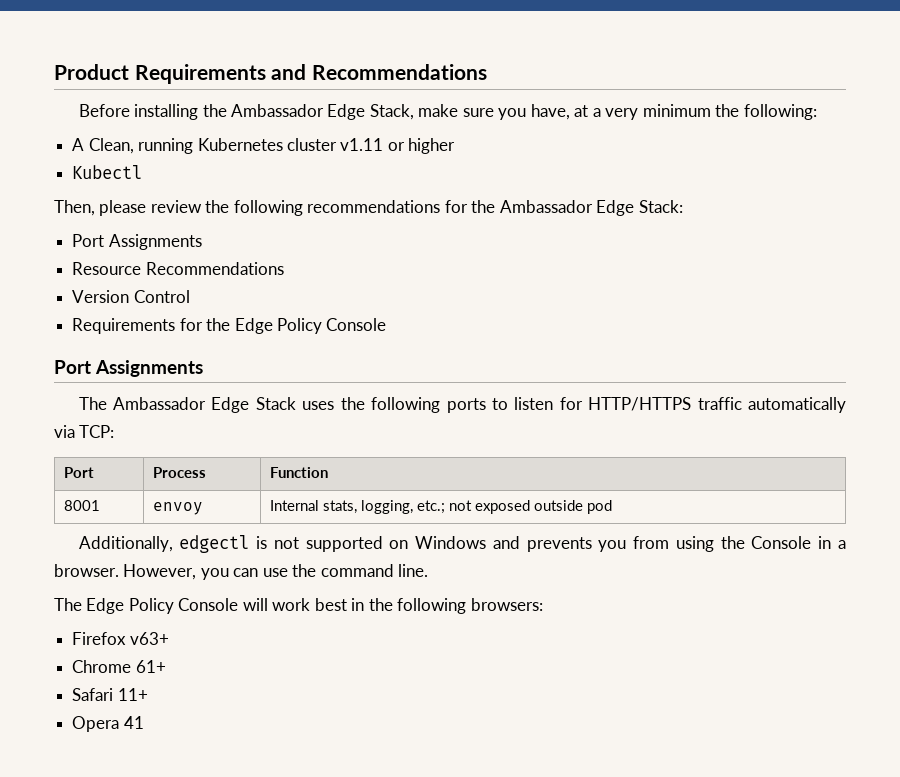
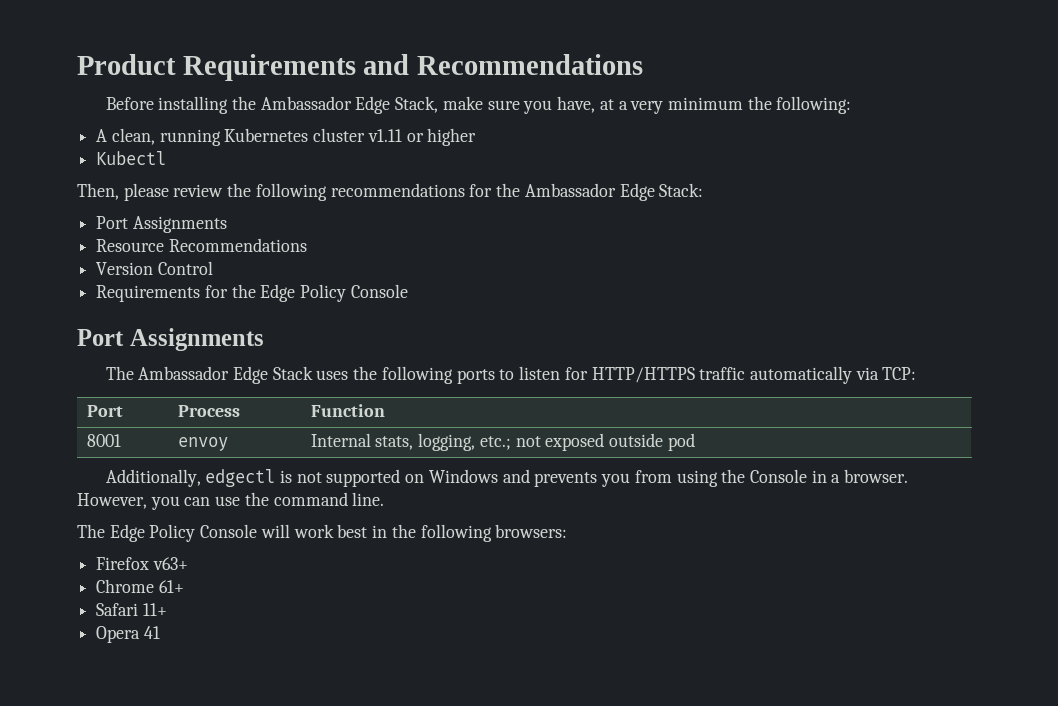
[88,138,134,154] Clean, -> [111,128,155,145] clean,

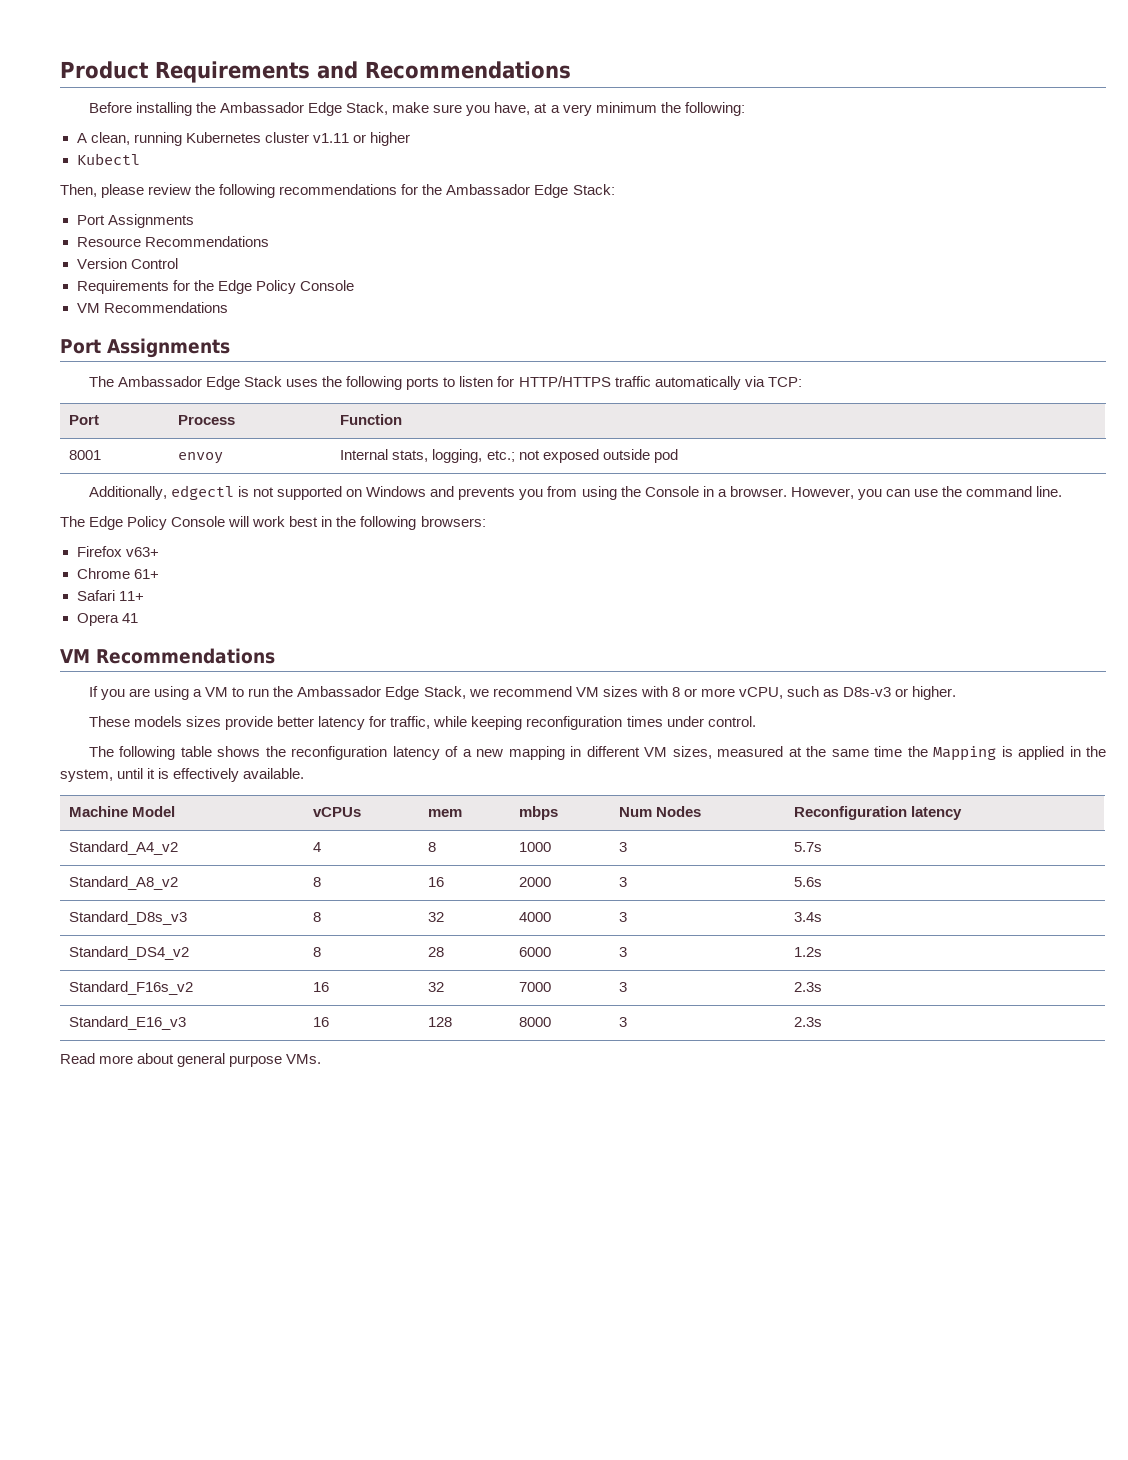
(408, 291) none -> [76,302,228,313] // VM Recommendations
(160, 632) none -> [60,648,275,664] [88,686,957,700] [88,716,756,730] [88,746,1107,761] [60,768,305,782] [69,806,176,817] [313,807,362,817] [428,809,463,817] [519,806,559,820] [619,806,702,817] [794,806,963,820] [69,841,179,855] [313,842,322,852] [428,842,437,852] [519,842,552,852] [619,842,628,852] [794,842,823,852] [69,876,179,890] [313,877,322,887] [428,877,445,887] [519,877,552,887] [619,877,628,887] [794,877,823,887] [69,911,188,925] [313,912,322,922] [428,912,445,922] [519,912,552,922] [619,912,628,922] [794,912,823,922] [69,946,190,960] [313,947,322,957] [428,947,445,957] [519,947,552,957] [619,947,628,957] [794,947,823,957] [69,981,194,995] [313,982,330,992] [428,982,445,992] [519,982,552,992] [619,982,628,992] [794,982,823,992] [69,1016,187,1030] [313,1017,330,1027] [428,1017,453,1027] [519,1017,552,1027] [619,1017,628,1027] [794,1017,823,1027] [60,1053,322,1067] // VM Recommendations // If you are using a VM to run the Ambassador Edge Stack, we recommend VM sizes with 8 or more vCPU, such as D8s-v3 or higher. // These models sizes provide better latency for traffic, while keeping reconfiguration times under control. // The following table shows the reconfiguration latency of a new mapping in different VM sizes, measured at the same time the Mapping is applied in the system, until it is effectively available. // Machine Model | vCPUs | mem | mbps | Num Nodes | Reconfiguration latency // Standard_A4_v2 | 4 | 8 | 1000 | 3 | 5.7s // Standard_A8_v2 | 8 | 16 | 2000 | 3 | 5.6s // Standard_D8s_v3 | 8 | 32 | 4000 | 3 | 3.4s // Standard_DS4_v2 | 8 | 28 | 6000 | 3 | 1.2s // Standard_F16s_v2 | 16 | 32 | 7000 | 3 | 2.3s // Standard_E16_v3 | 16 | 128 | 8000 | 3 | 2.3s // Read more about general purpose VMs.

